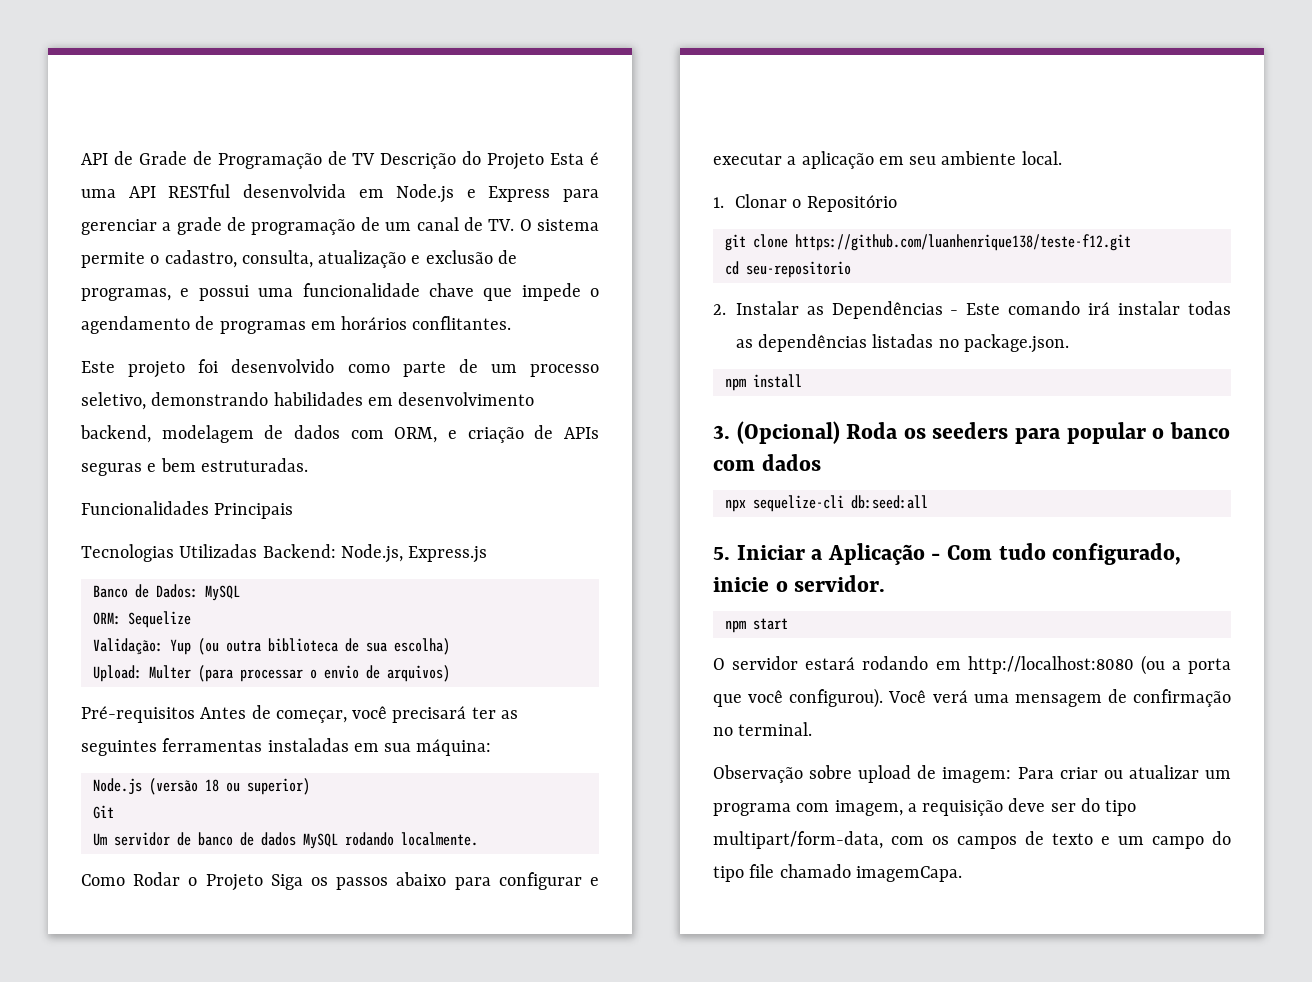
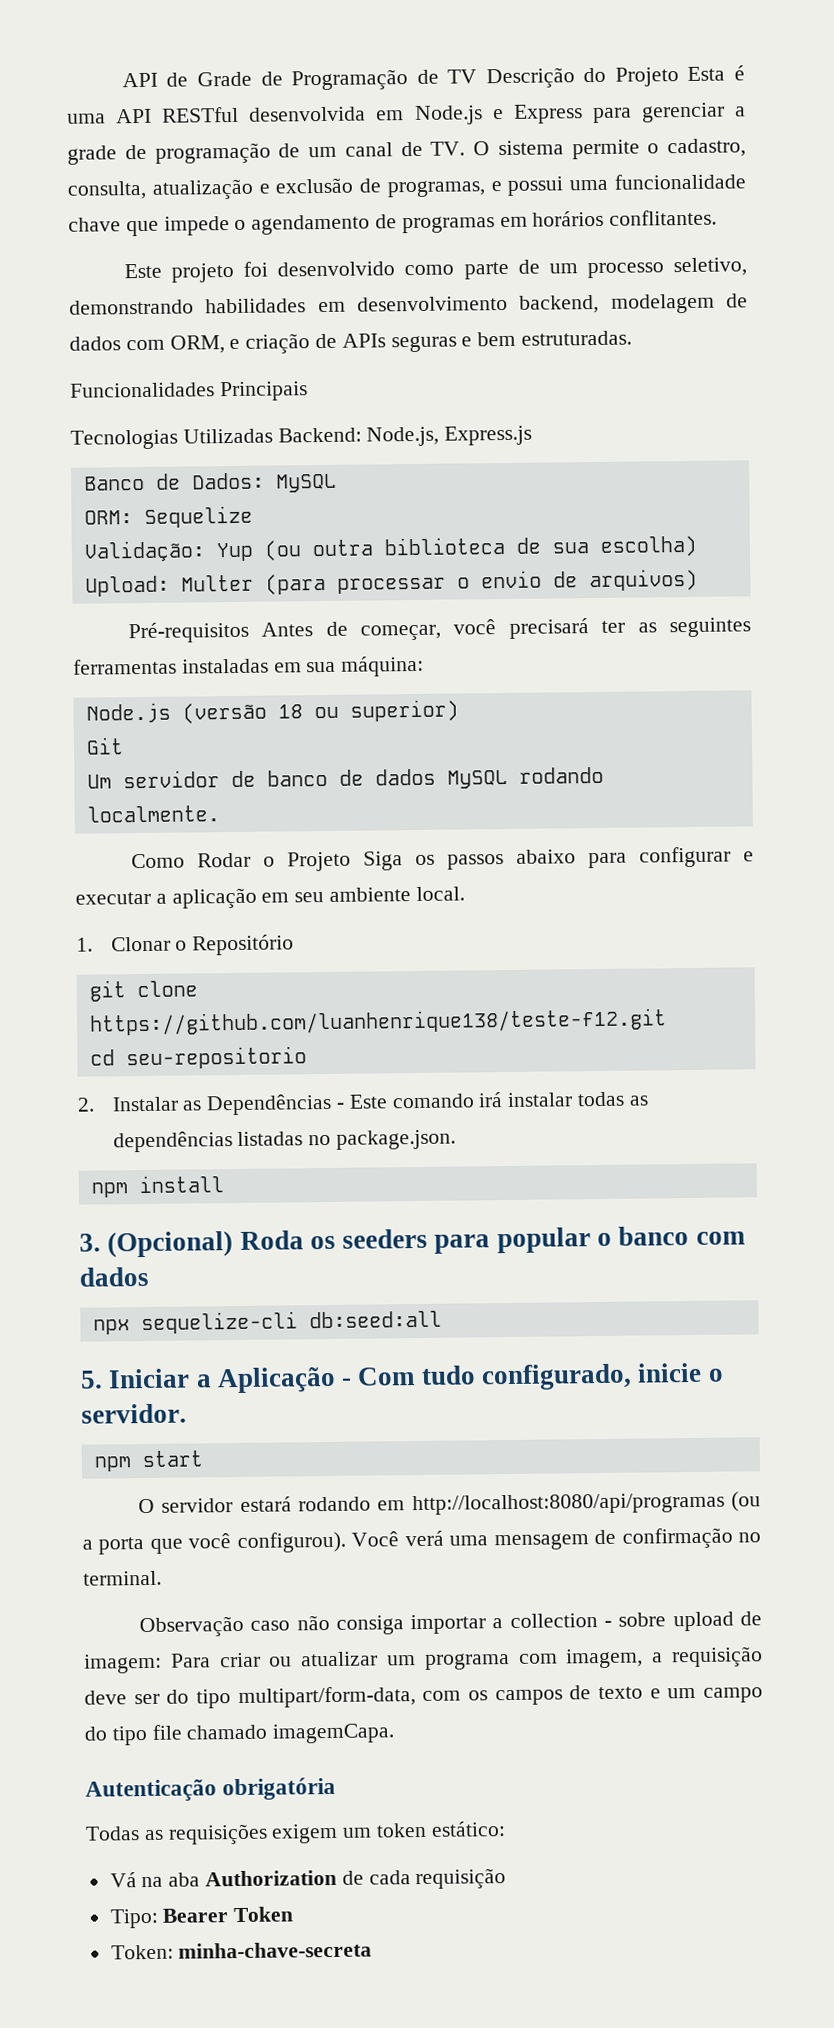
[967,656,1134,674] http://localhost:8080 -> [411,1492,725,1516] http://localhost:8080/api/programas
(803, 774) none -> [250,1613,613,1635] caso não consiga importar a collection -
(962, 874) none -> [85,1776,337,1803] [85,1821,506,1845] [109,1868,507,1890] [109,1906,294,1929] [110,1941,373,1960] // Autenticação obrigatória // Todas as requisições exigem um token estático: // Vá na aba Authorization de cada requisição // Tipo: Bearer Token // Token: minha-chave-secreta

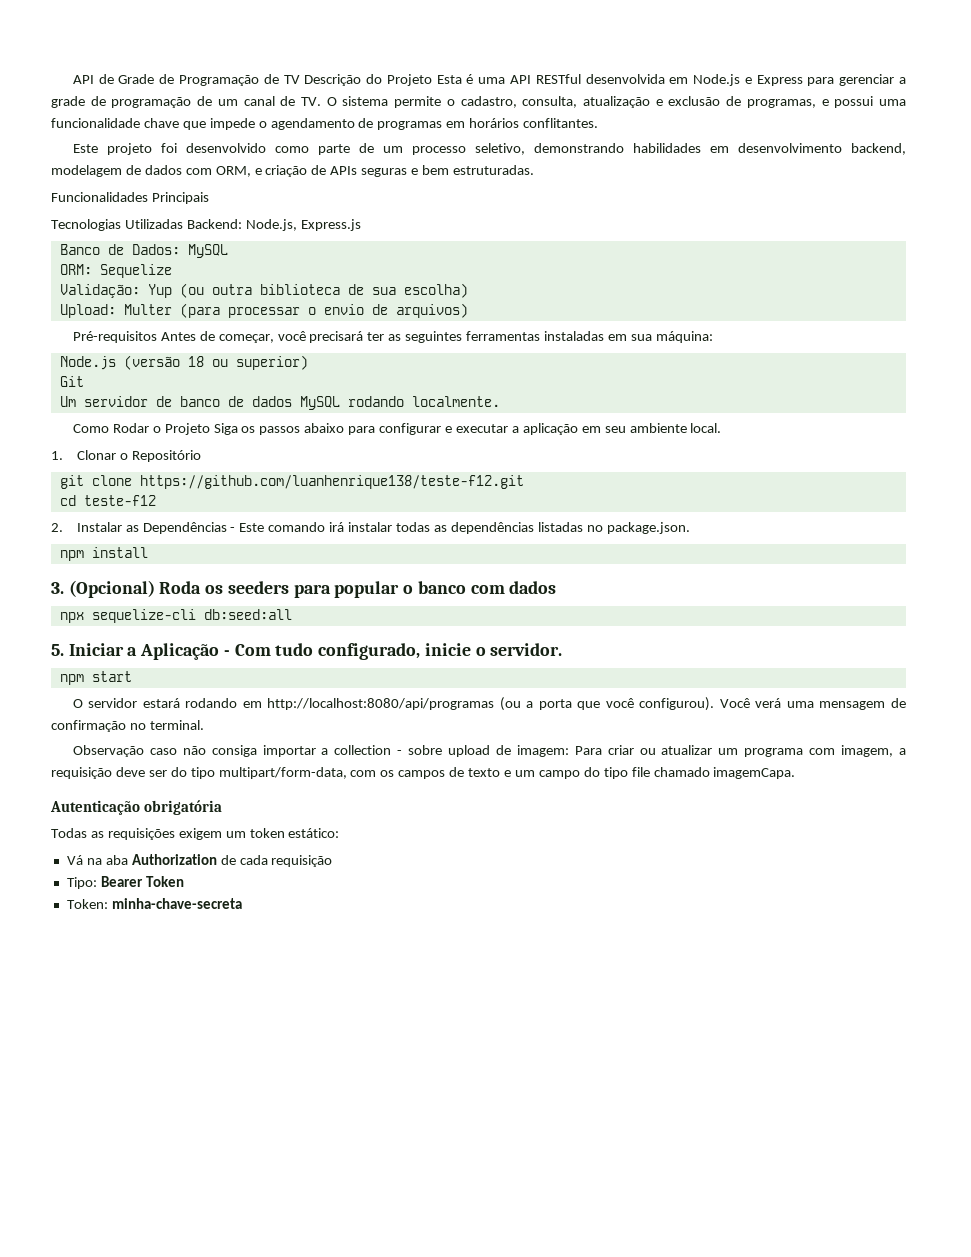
[125,1046,307,1070] seu-repositorio -> [83,495,156,506] teste-f12

